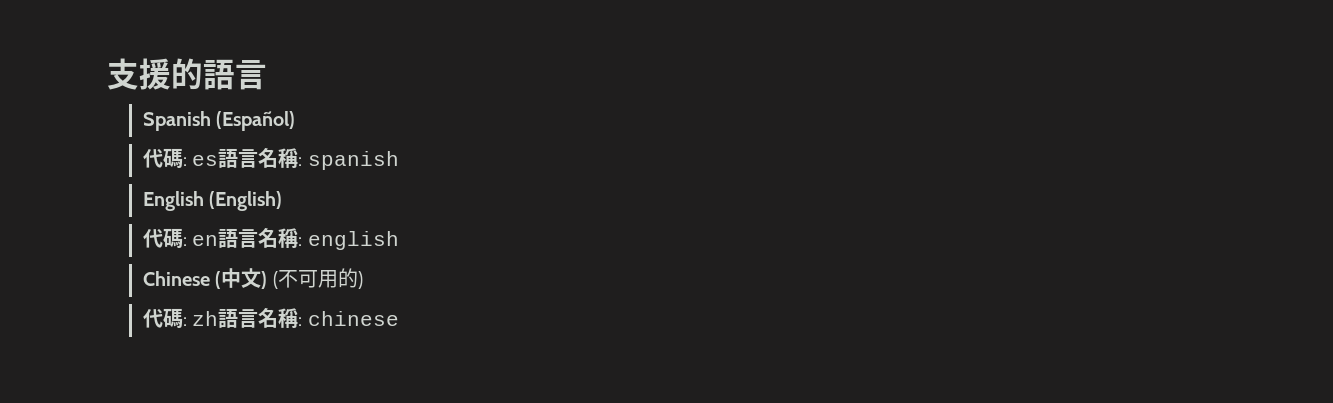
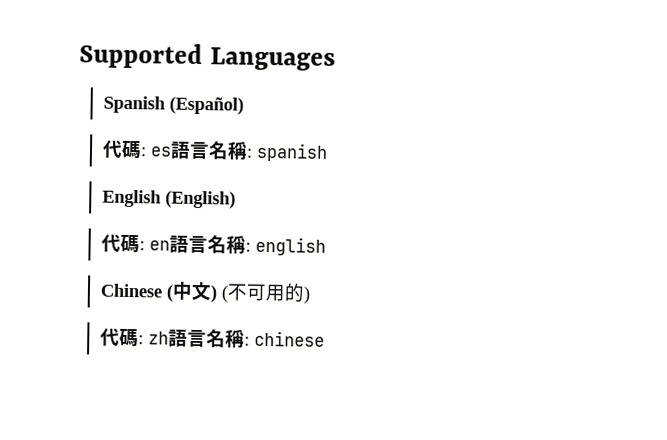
[107,58,267,90] 支援的語言 -> [79,42,336,72] Supported Languages

